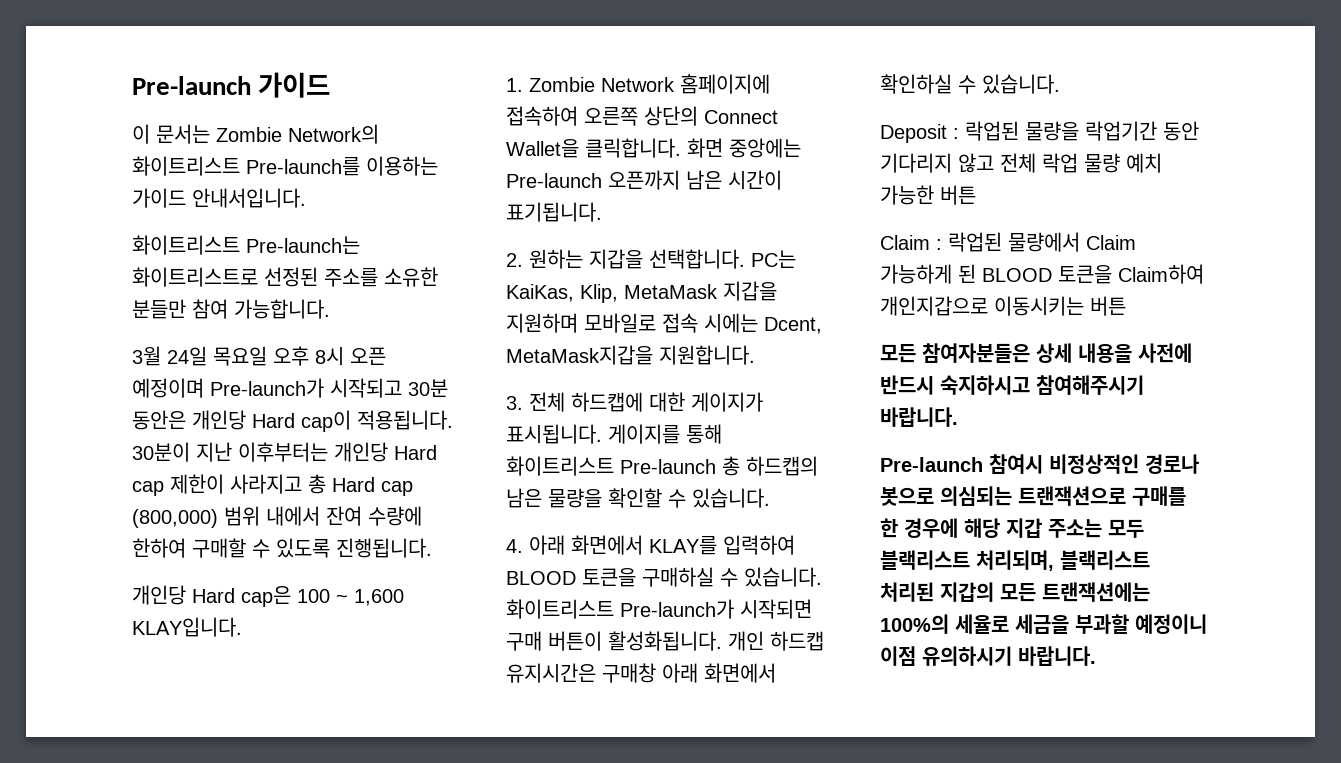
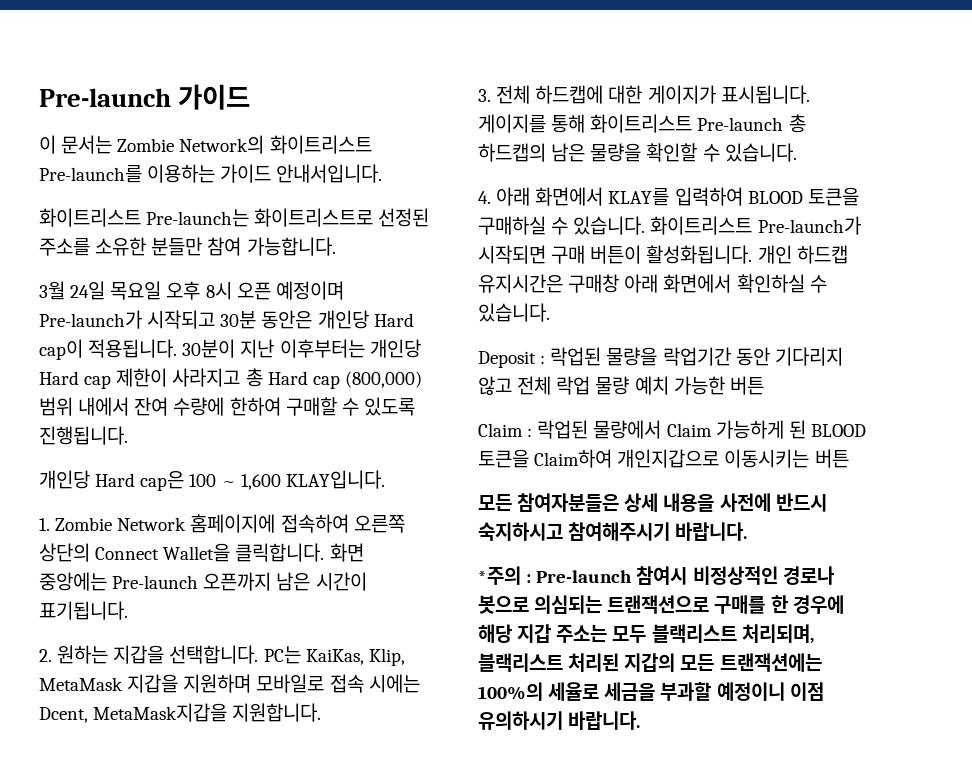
(958, 417) none -> [478,566,532,585] *주의 :

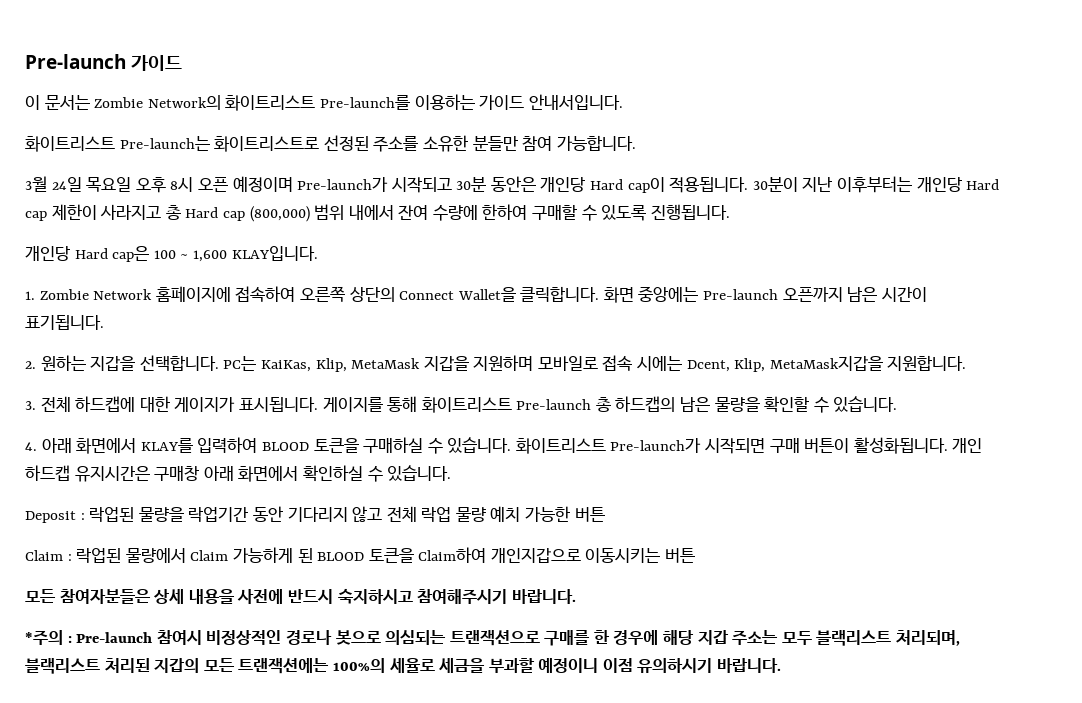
(88, 715) none -> [734,358,766,372] Klip,

